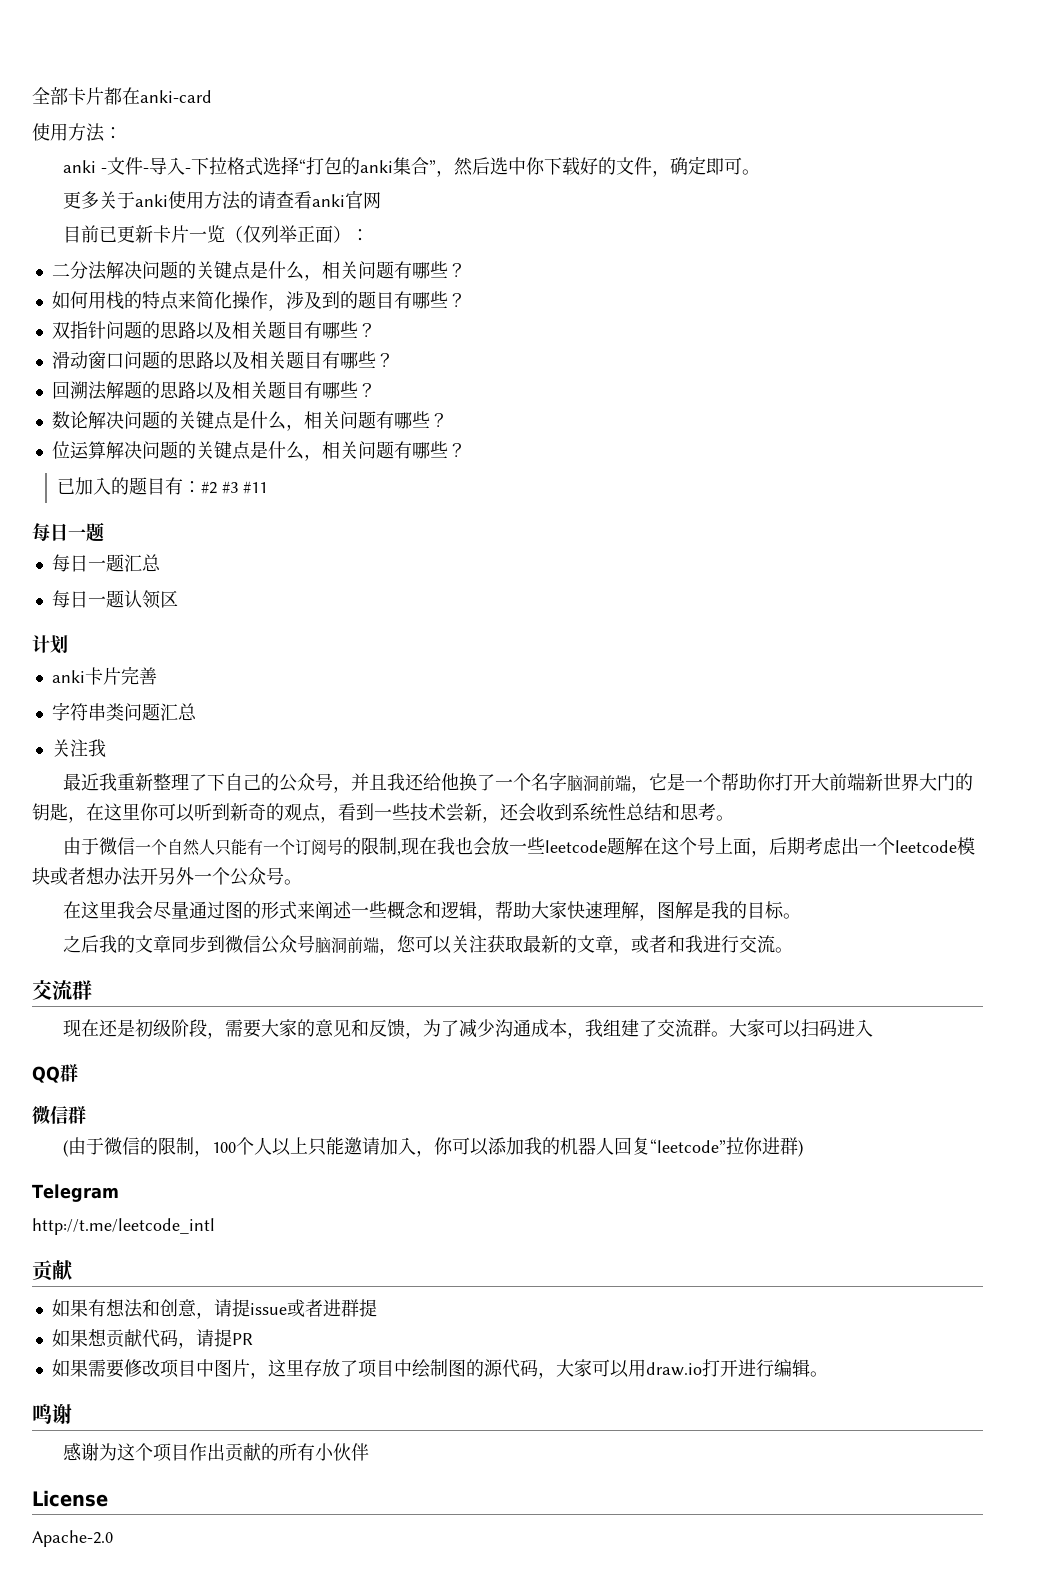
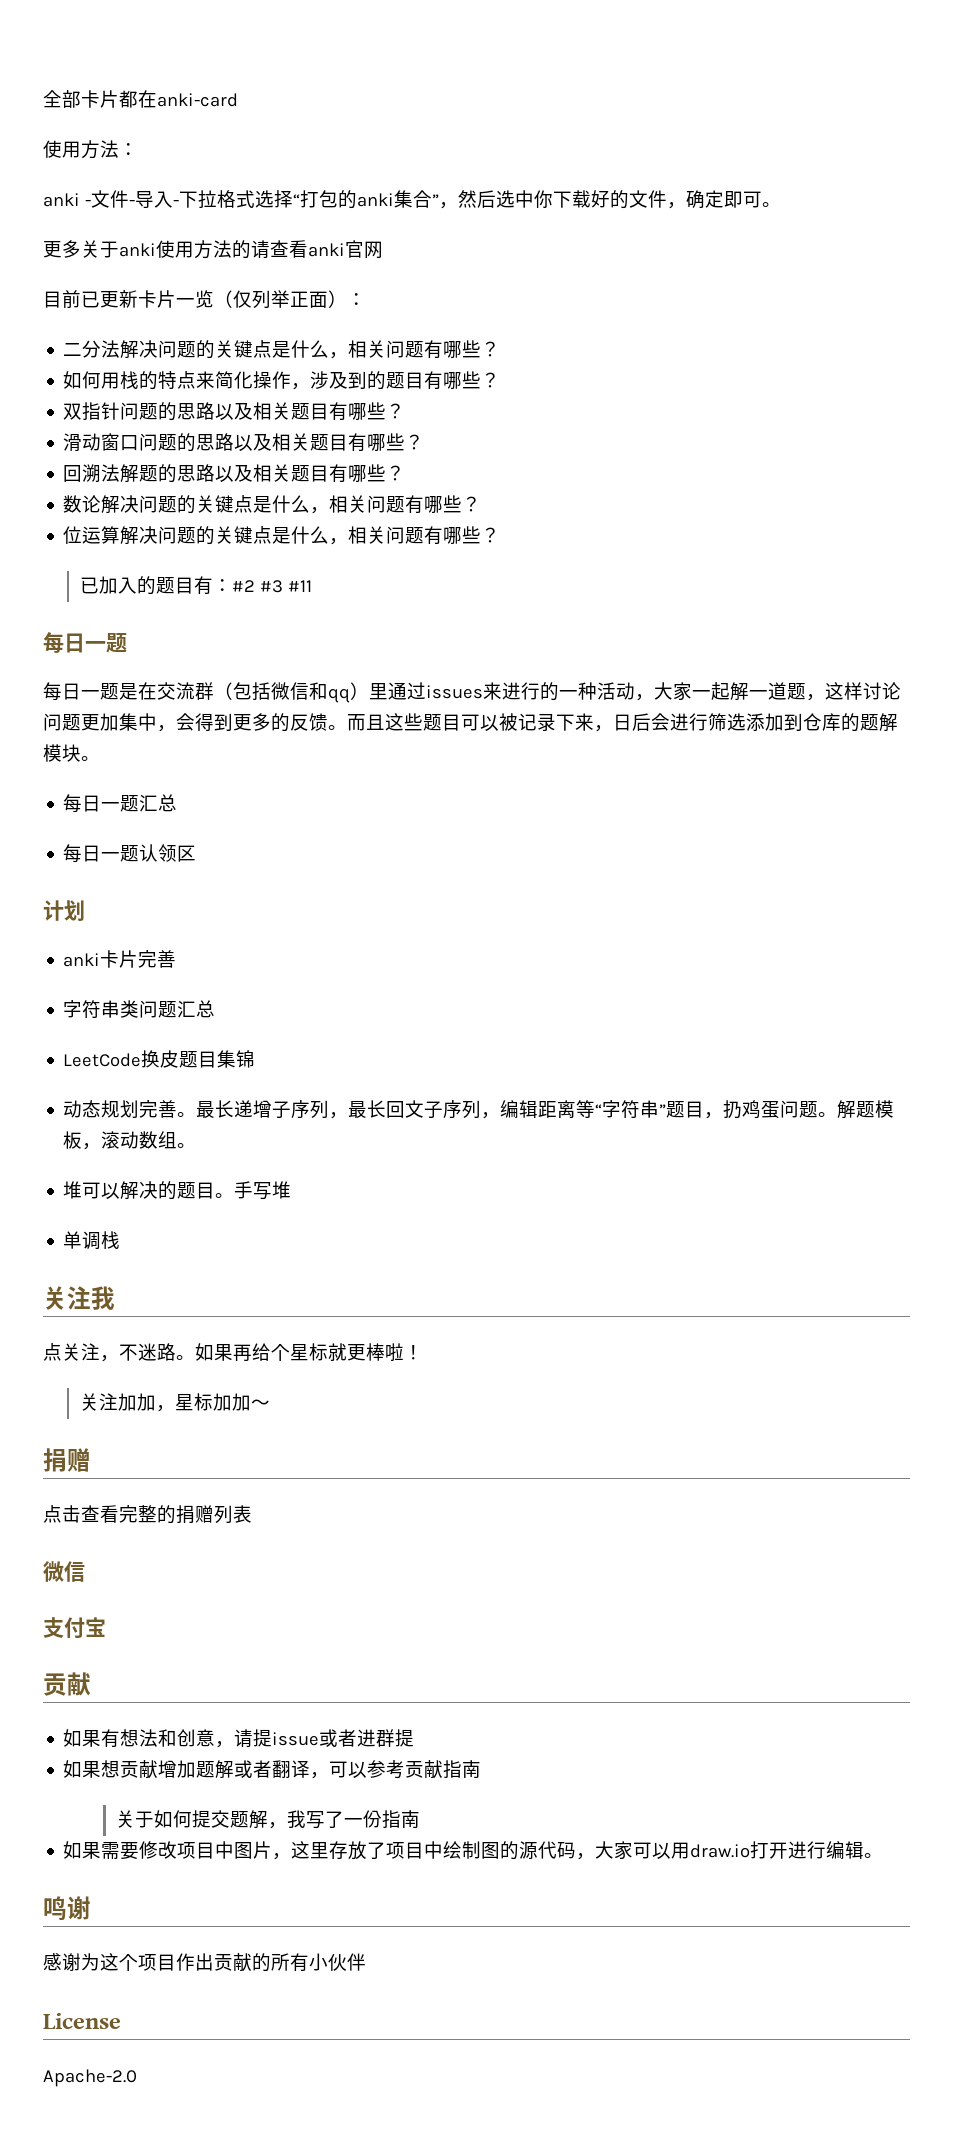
(104, 532) none -> [43,682,901,703] [43,713,898,732] [43,744,100,762] // 每日一题是在交流群（包括微信和qq）里通过issues来进行的一种活动，大家一起解一道题，这样讨论问题更加集中，会得到更多的反馈。而且这些题目可以被记录下来，日后会进行筛选添加到仓库的题解模块。
[51,739,106,757] [63,772,974,793] [32,803,734,823] [63,837,976,857] [32,866,302,886] [63,901,802,921] [63,935,794,955] [32,980,92,1000] [63,1019,874,1039] [32,1064,78,1083] [32,1105,86,1124] [63,1137,804,1157] [32,1184,119,1202] [32,1218,215,1235] 关注我 // 最近我重新整理了下自己的公众号，并且我还给他换了一个名字脑洞前端，它是一个帮助你打开大前端新世界大门的钥匙，在这里你可以听到新奇的观点，看到一些技术尝新，还会收到系统性总结和思考。 // 由于微信一个自然人只能有一个订阅号的限制,现在我也会放一些leetcode题解在这个号上面，后期考虑出一个leetcode模块或者想办法开另外一个公众号。 // 在这里我会尽量通过图的形式来阐述一些概念和逻辑，帮助大家快速理解，图解是我的目标。 // 之后我的文章同步到微信公众号脑洞前端，您可以关注获取最新的文章，或者和我进行交流。 // 交流群 // 现在还是初级阶段，需要大家的意见和反馈，为了减少沟通成本，我组建了交流群。大家可以扫码进入 // QQ群 // 微信群 // (由于微信的限制，100个人以上只能邀请加入，你可以添加我的机器人回复“leetcode”拉你进群) // Telegram // http://t.me/leetcode_intl -> [63,1050,256,1068] [63,1100,895,1119] [63,1131,197,1150] [63,1181,292,1200] [63,1231,121,1250] [43,1286,115,1310] [43,1343,423,1362] [79,1393,270,1412] [43,1448,91,1472] [43,1505,252,1524] [43,1561,85,1582] [43,1617,106,1639] LeetCode换皮题目集锦 // 动态规划完善。最长递增子序列，最长回文子序列，编辑距离等“字符串”题目，扔鸡蛋问题。解题模板，滚动数组。 // 堆可以解决的题目。手写堆 // 单调栈 // 关注我 // 点关注，不迷路。如果再给个星标就更棒啦！ // 关注加加，星标加加～ // 捐赠 // 点击查看完整的捐赠列表 // 微信 // 支付宝
[141,1329,253,1349] 代码，请提PR -> [158,1760,482,1779] [116,1810,421,1829] 增加题解或者翻译，可以参考贡献指南 // 关于如何提交题解，我写了一份指南

